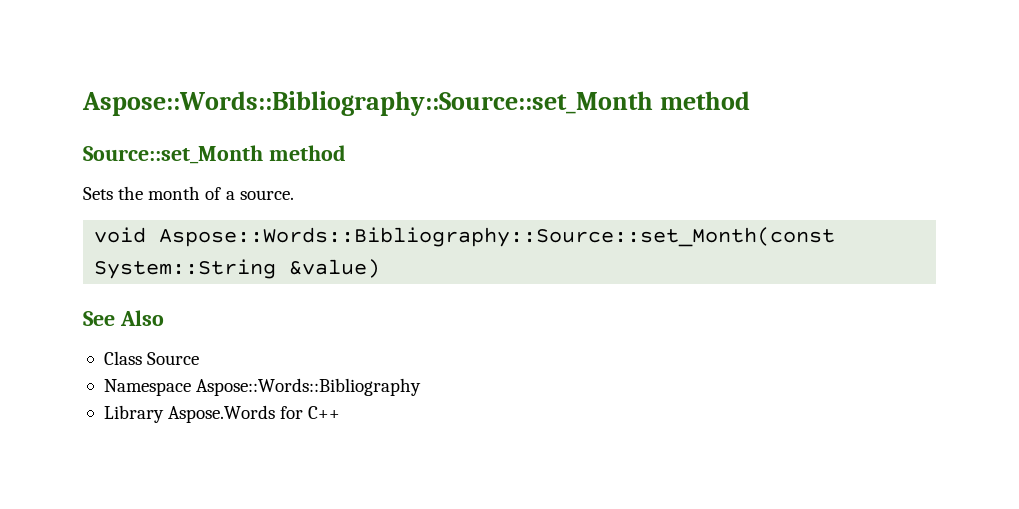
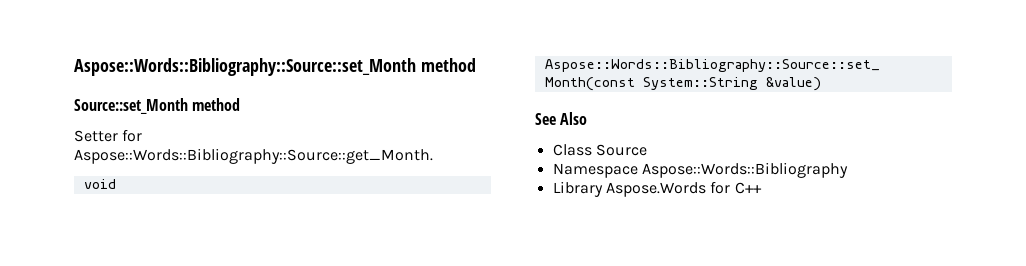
[83,186,294,200] Sets the month of a source. -> [74,129,143,142] [74,148,433,164] Setter for Aspose::Words::Bibliography::Source::get_Month.

